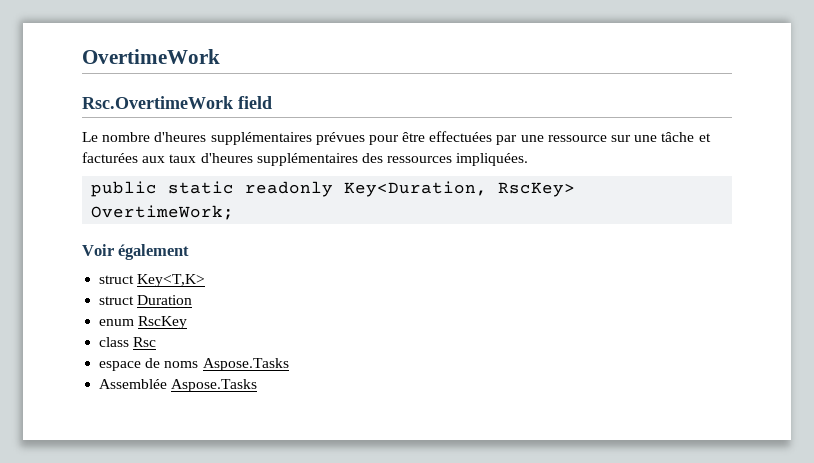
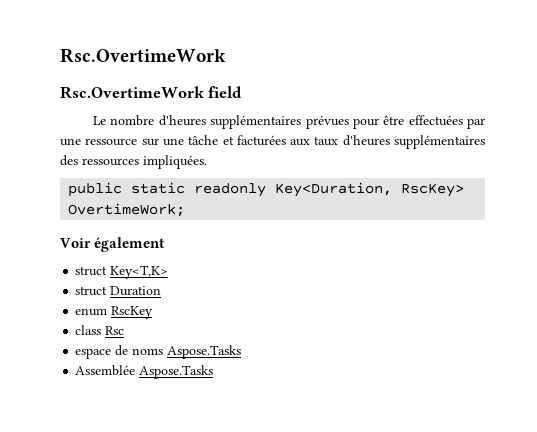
[82,49,220,64] OvertimeWork -> [60,48,226,63] Rsc.OvertimeWork

